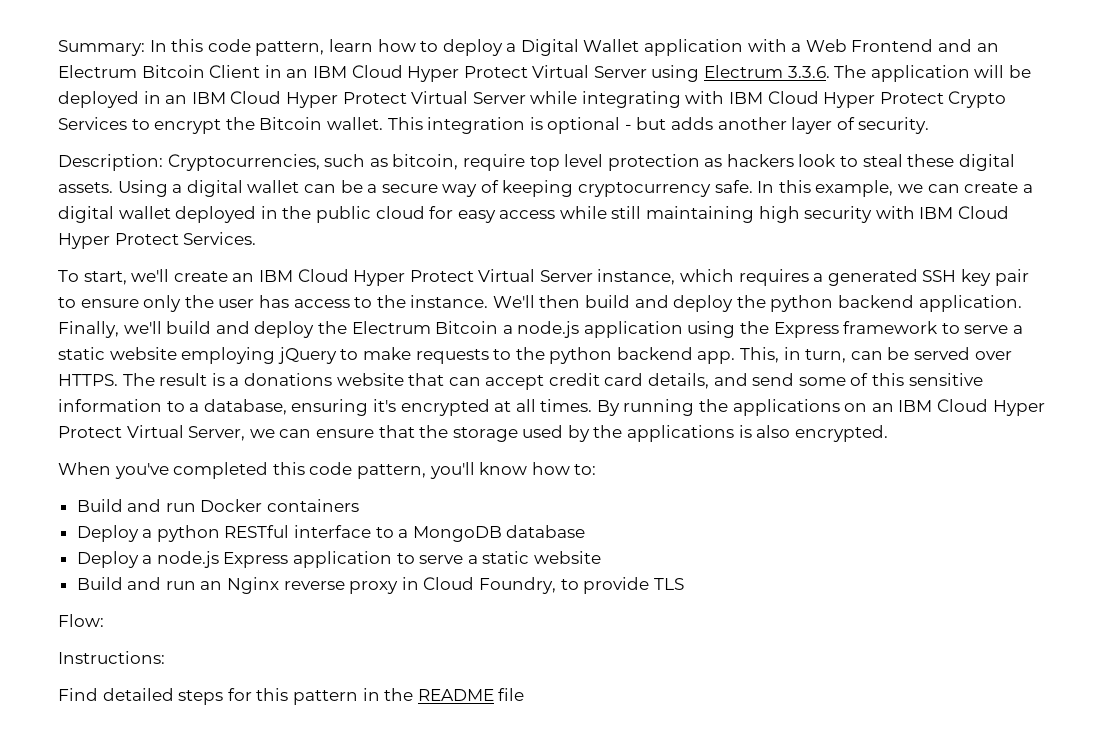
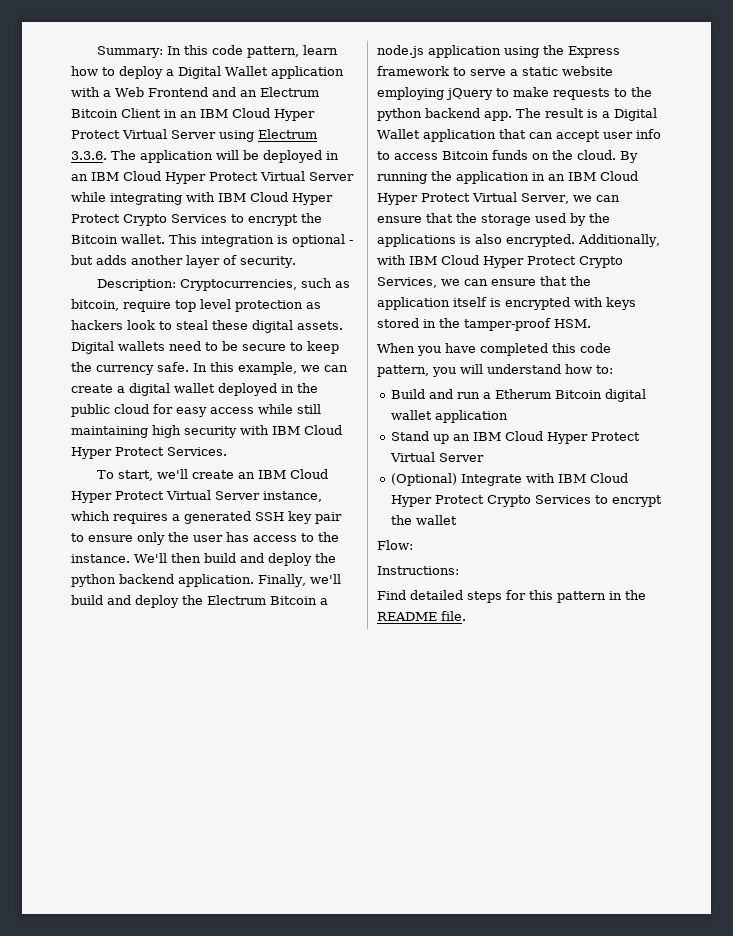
[117,180,712,197] Using a digital wallet can be a secure way of keeping cryptocurrency -> [71,341,339,354] [71,362,154,375] Digital wallets need to be secure to keep the currency
[740,347,1012,363] [58,373,983,390] [58,399,593,416] This, in turn, can be served over HTTPS. The result is a donations website that can accept credit card details, and send some of this sensitive information to a database, ensuring it's encrypted at all times. -> [516,108,657,121] [377,129,661,142] [377,150,616,160] The result is a Digital Wallet application that can accept user info to access Bitcoin funds on the cloud.
[732,399,868,416] applications on -> [456,171,545,184] application in
(888, 433) none -> [578,234,660,247] [377,255,623,268] [377,276,591,288] [377,297,636,310] [377,318,591,331] Additionally, with IBM Cloud Hyper Protect Crypto Services, we can ensure that the application itself is encrypted with keys stored in the tamper-proof HSM.
[114,463,169,479] you've -> [417,343,476,356] you have
[429,462,528,479] you'll know -> [432,364,561,377] you will understand
[200,499,360,512] [76,525,586,542] [76,551,602,568] [76,577,684,594] Docker containers // Deploy a python RESTful interface to a MongoDB database // Deploy a node.js Express application to serve a static website // Build and run an Nginx reverse proxy in Cloud Foundry, to provide TLS -> [482,389,646,402] [390,410,508,423] [390,431,640,444] [389,452,484,462] [390,473,628,486] [390,495,662,507] [390,515,457,525] a Etherum Bitcoin digital wallet application // Stand up an IBM Cloud Hyper Protect Virtual Server // (Optional) Integrate with IBM Cloud Hyper Protect Crypto Services to encrypt the wallet
[498,688,525,701] file -> [441,611,466,621] file.

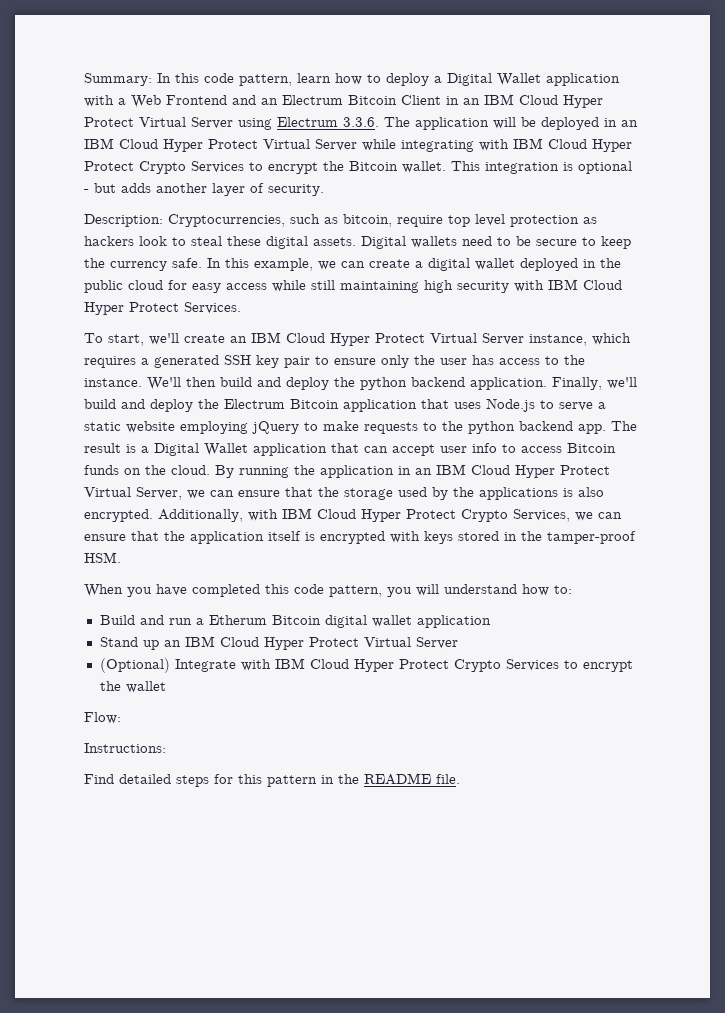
[320,598,328,605] [377,45,620,58] [377,66,449,76] a node.js application using the Express framework -> [343,398,535,412] application that uses Node.js

